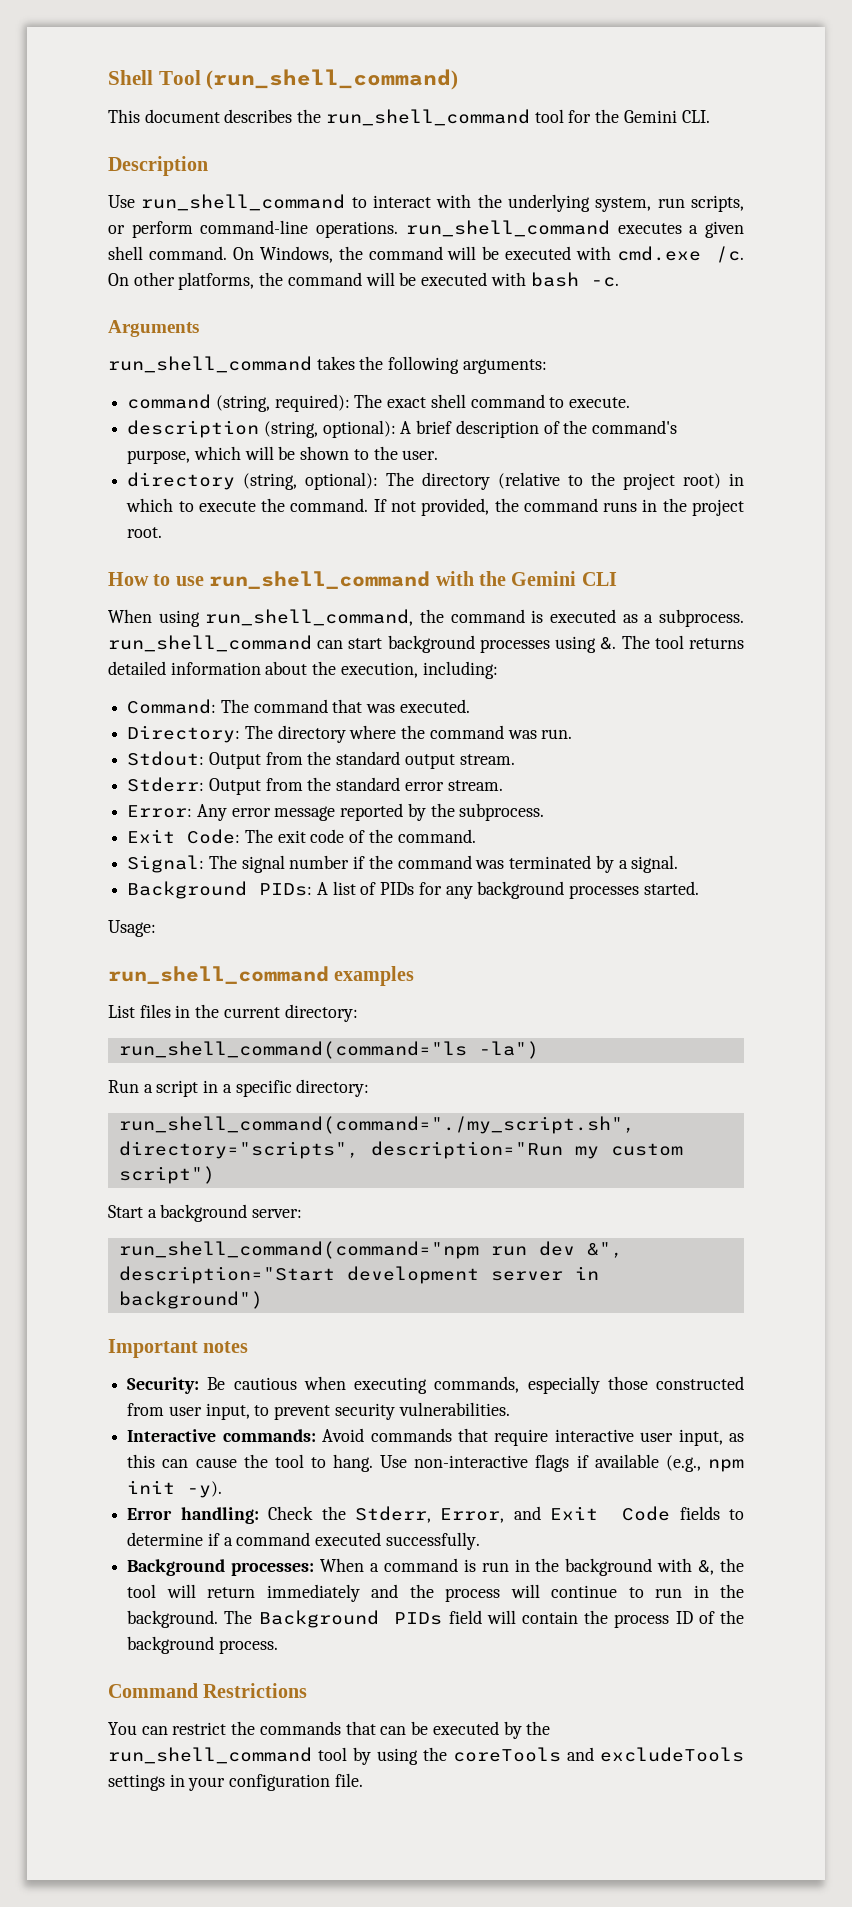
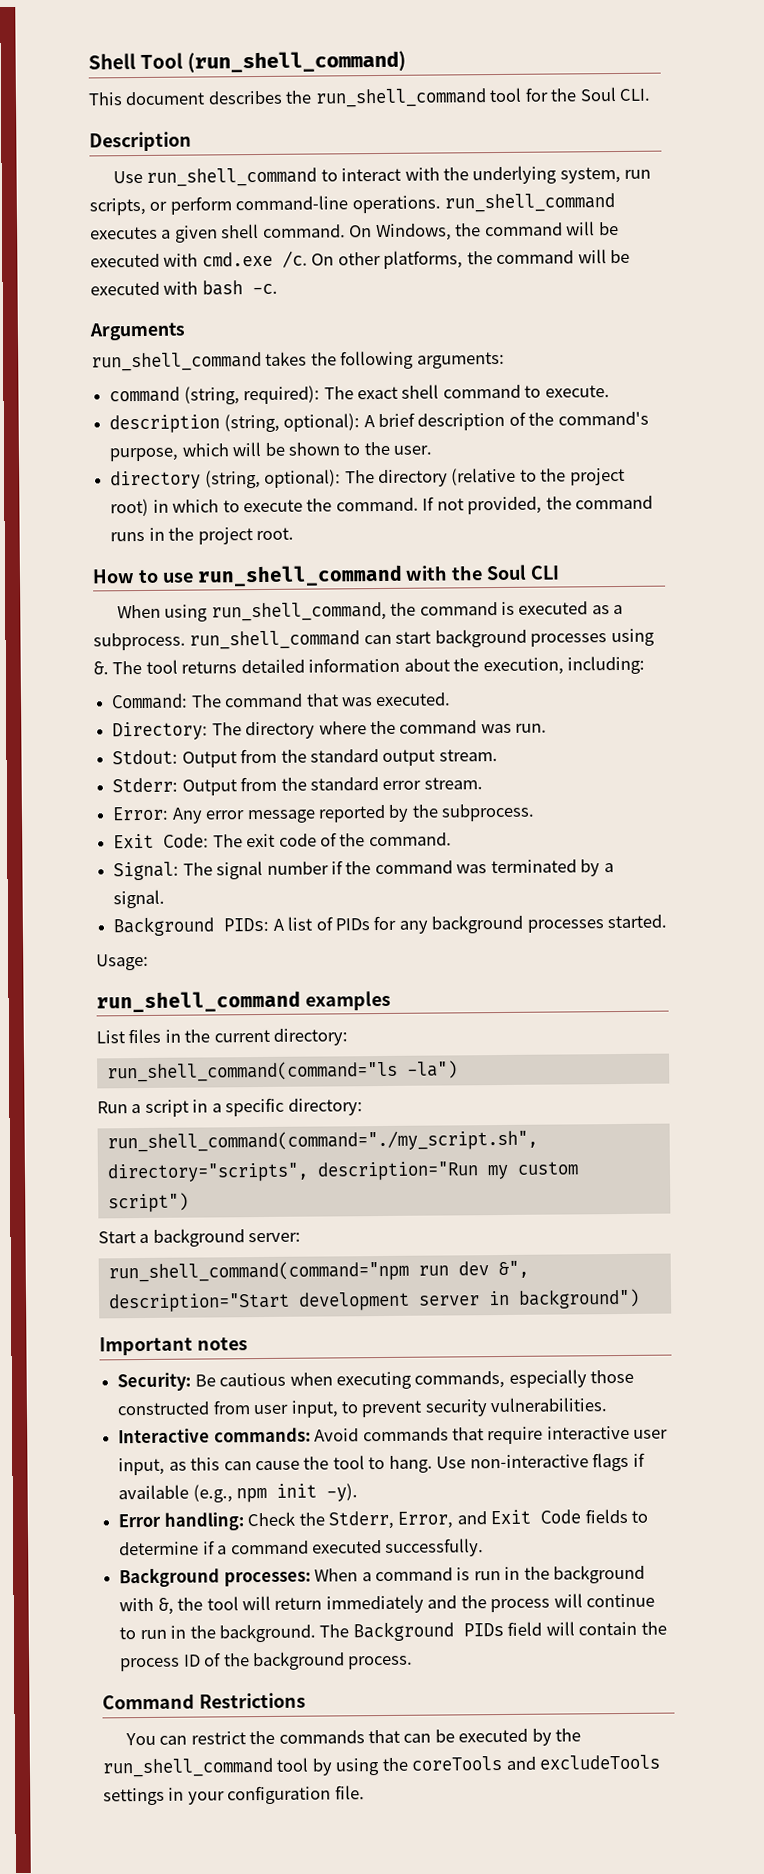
[623,110,677,123] Gemini -> [579,87,617,102] Soul
[511,571,577,586] Gemini -> [486,564,528,581] Soul

